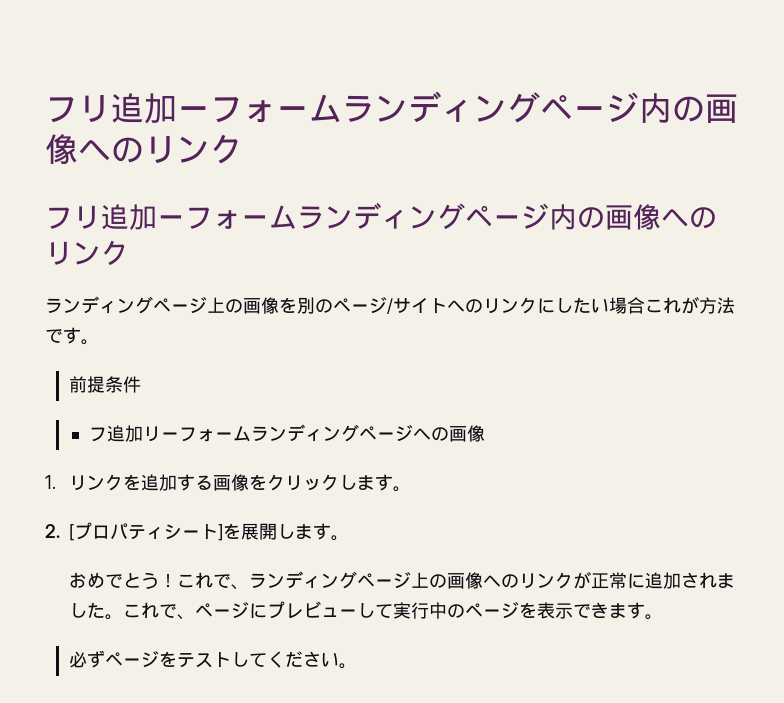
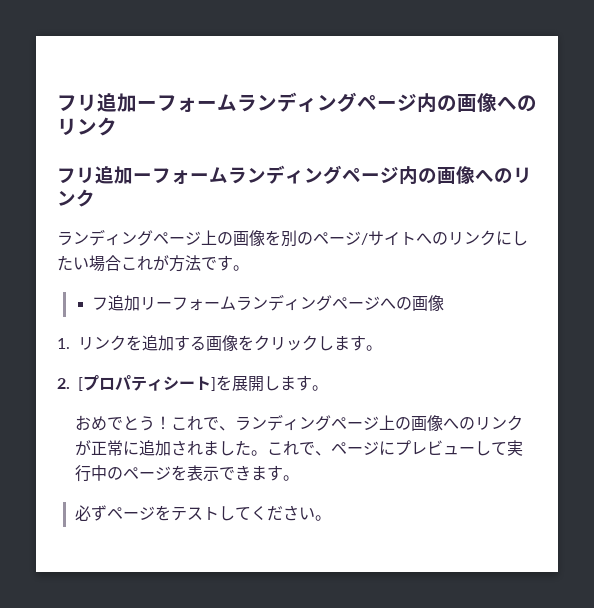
[68,376,141,393] // 前提条件 -> (249, 268) none

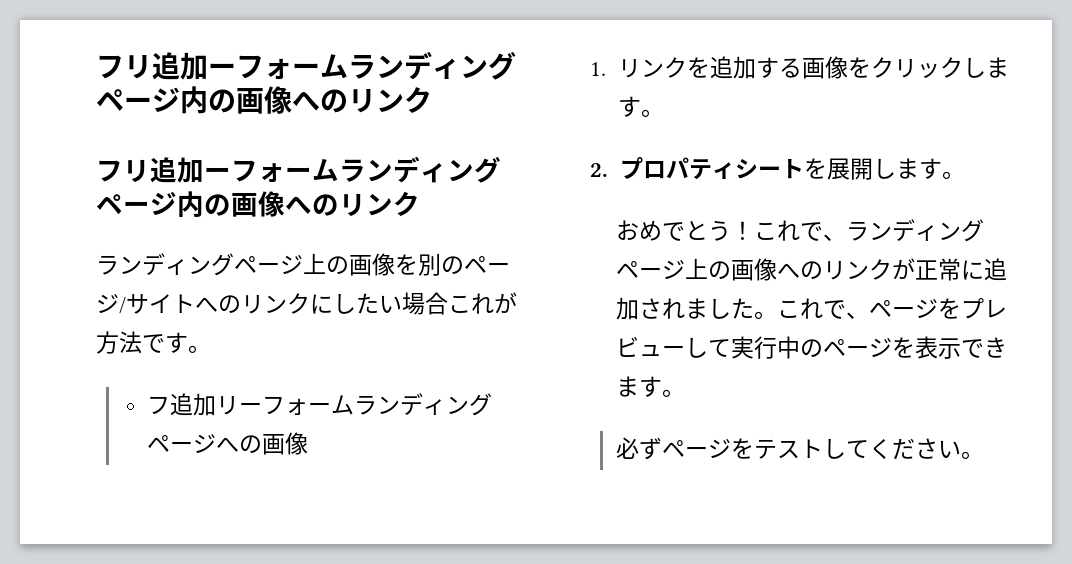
[78,377,83,391] [ -> (608, 170) none
[211,377,216,391] ] -> (804, 169) none
[378,441,395,455] に -> [938,298,962,319] を

